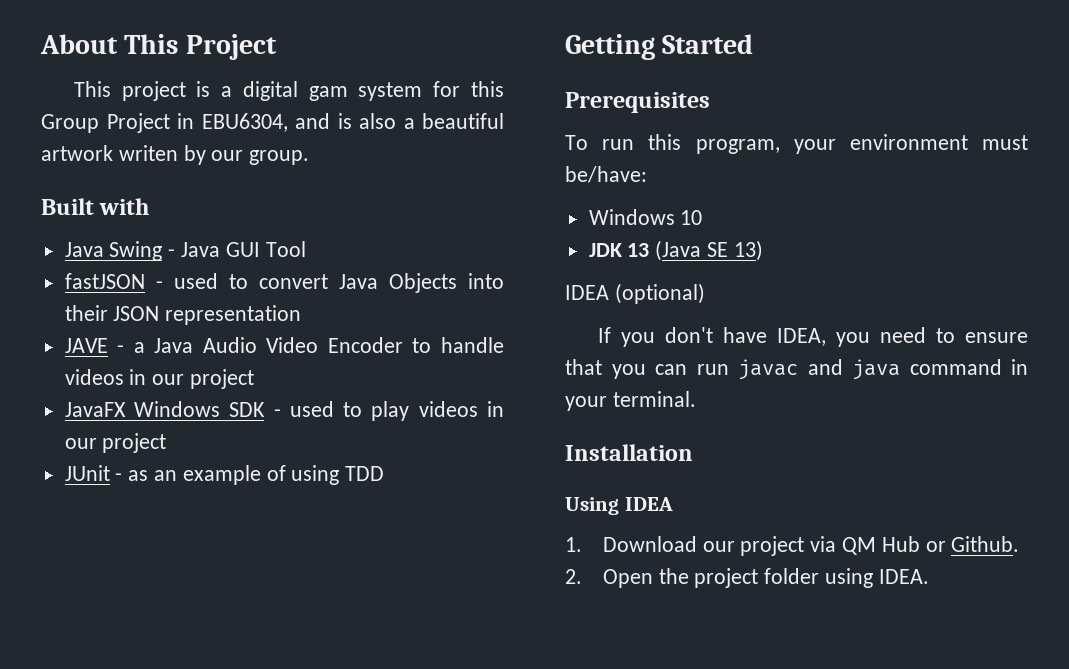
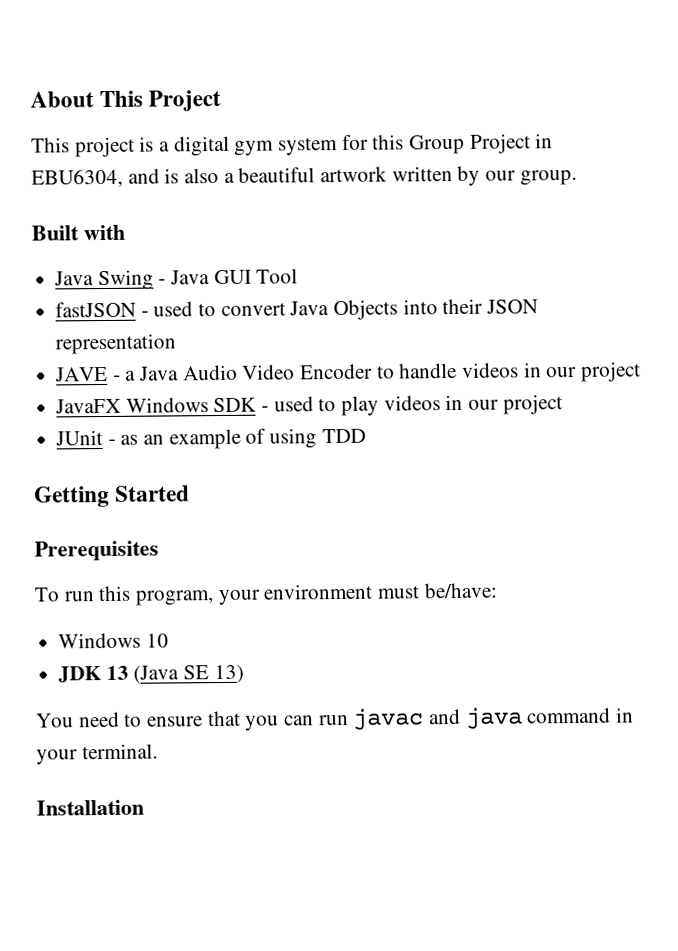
[308,86,348,101] gam -> [234,140,275,156] gym
[118,145,178,161] writen -> [391,166,453,182] written
[565,283,705,304] [597,327,870,347] IDEA (optional) // If you don't have IDEA, you -> [36,713,74,728] You
[565,497,673,515] [565,536,1020,556] [565,568,929,588] // Using IDEA // 1. Download our project via QM Hub or Github. // 2. Open the project folder using IDEA. -> (144, 807) none

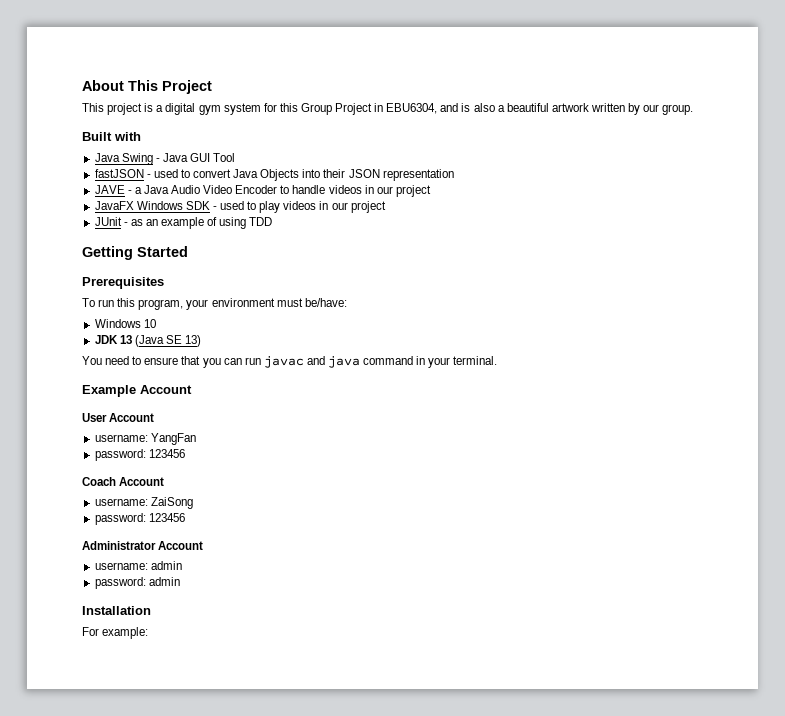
(158, 751) none -> [82,385,192,397] [82,413,155,422] [94,433,196,445] [94,449,185,461] [82,477,165,486] [94,497,193,509] [94,513,185,525] [82,541,204,550] [94,561,182,570] [94,577,180,589] // Example Account // User Account // username: YangFan // password: 123456 // Coach Account // username: ZaiSong // password: 123456 // Administrator Account // username: admin // password: admin
(144, 807) none -> [82,627,149,639] // For example:

